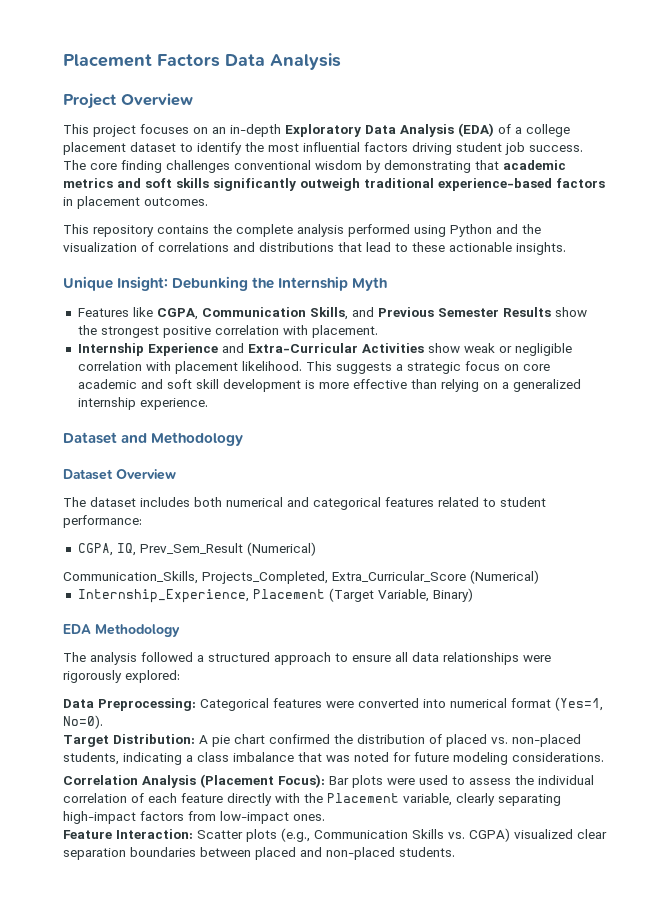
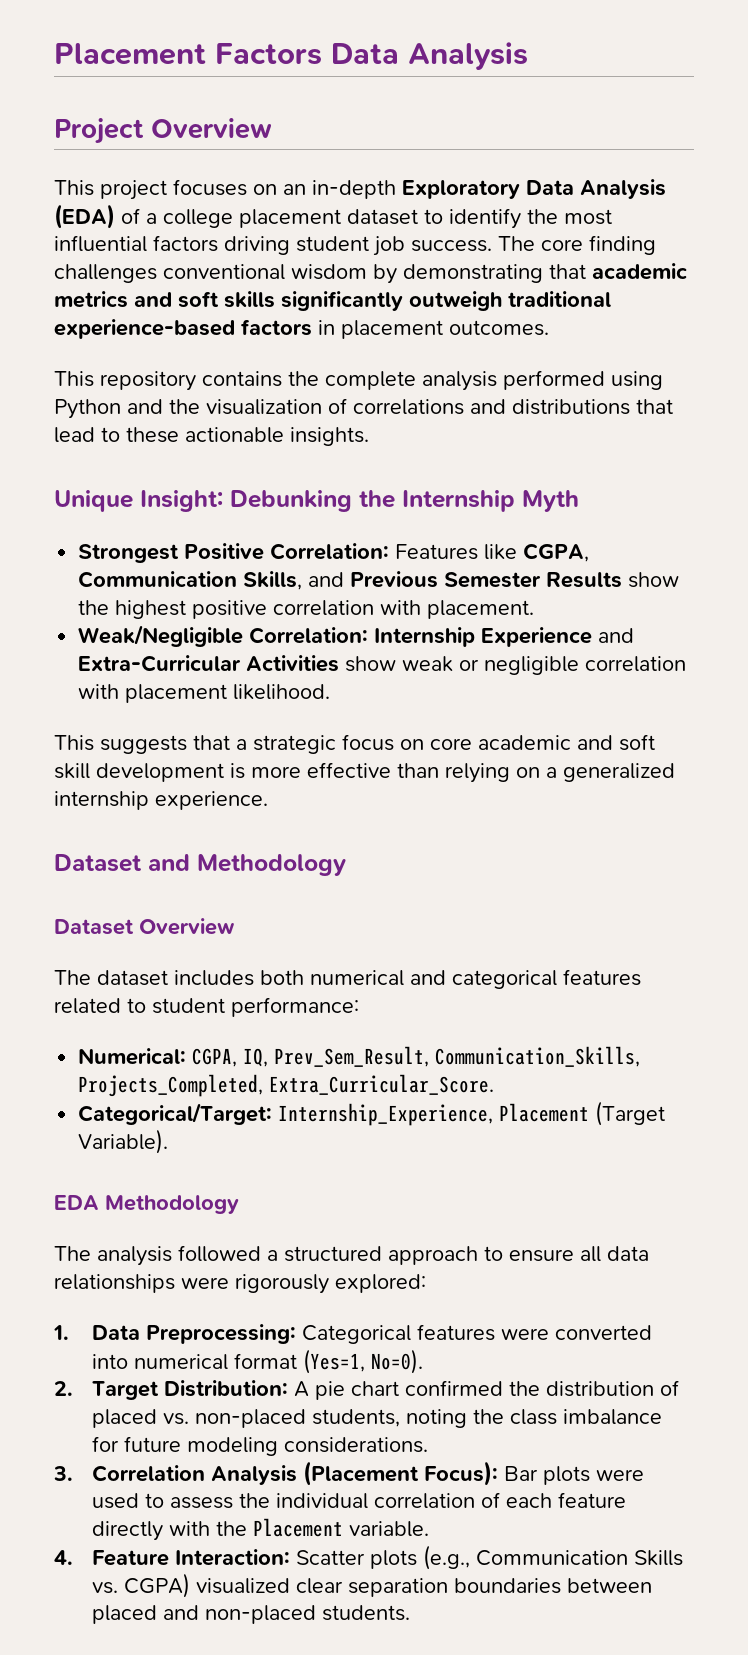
(388, 284) none -> [78,543,390,563] Strongest Positive Correlation:
[100,326,159,338] strongest -> [115,600,187,619] highest
(378, 331) none -> [78,625,369,647] Weak/Negligible Correlation:
(302, 366) none -> (331, 692) //
(392, 368) none -> [193,735,230,750] that
(142, 521) none -> [78,1048,187,1065] Numerical:
[139,542,316,556] [63,570,539,584] Prev_Sem_Result (Numerical) // Communication_Skills, Projects_Completed, Extra_Curricular_Score (Numerical) // -> [274,1046,641,1067] [78,1074,495,1097] [78,1103,273,1125] Prev_Sem_Result, Communication_Skills, Projects_Completed, Extra_Curricular_Score. // Categorical/Target:
[377,588,473,602] Variable, Binary) -> [78,1129,169,1154] Variable).
(180, 676) none -> [53,1325,69,1340] 1.
(103, 722) none -> [54,1381,73,1396] 2.
[123,752,389,765] indicating a class imbalance that was noted -> [406,1409,663,1428] noting the class imbalance
(604, 757) none -> [53,1466,73,1481] 3.
[403,793,561,806] [63,811,325,824] variable, clearly separating high-impact factors from low-impact ones. // -> [349,1521,430,1537] [54,1550,73,1565] variable. // 4.

